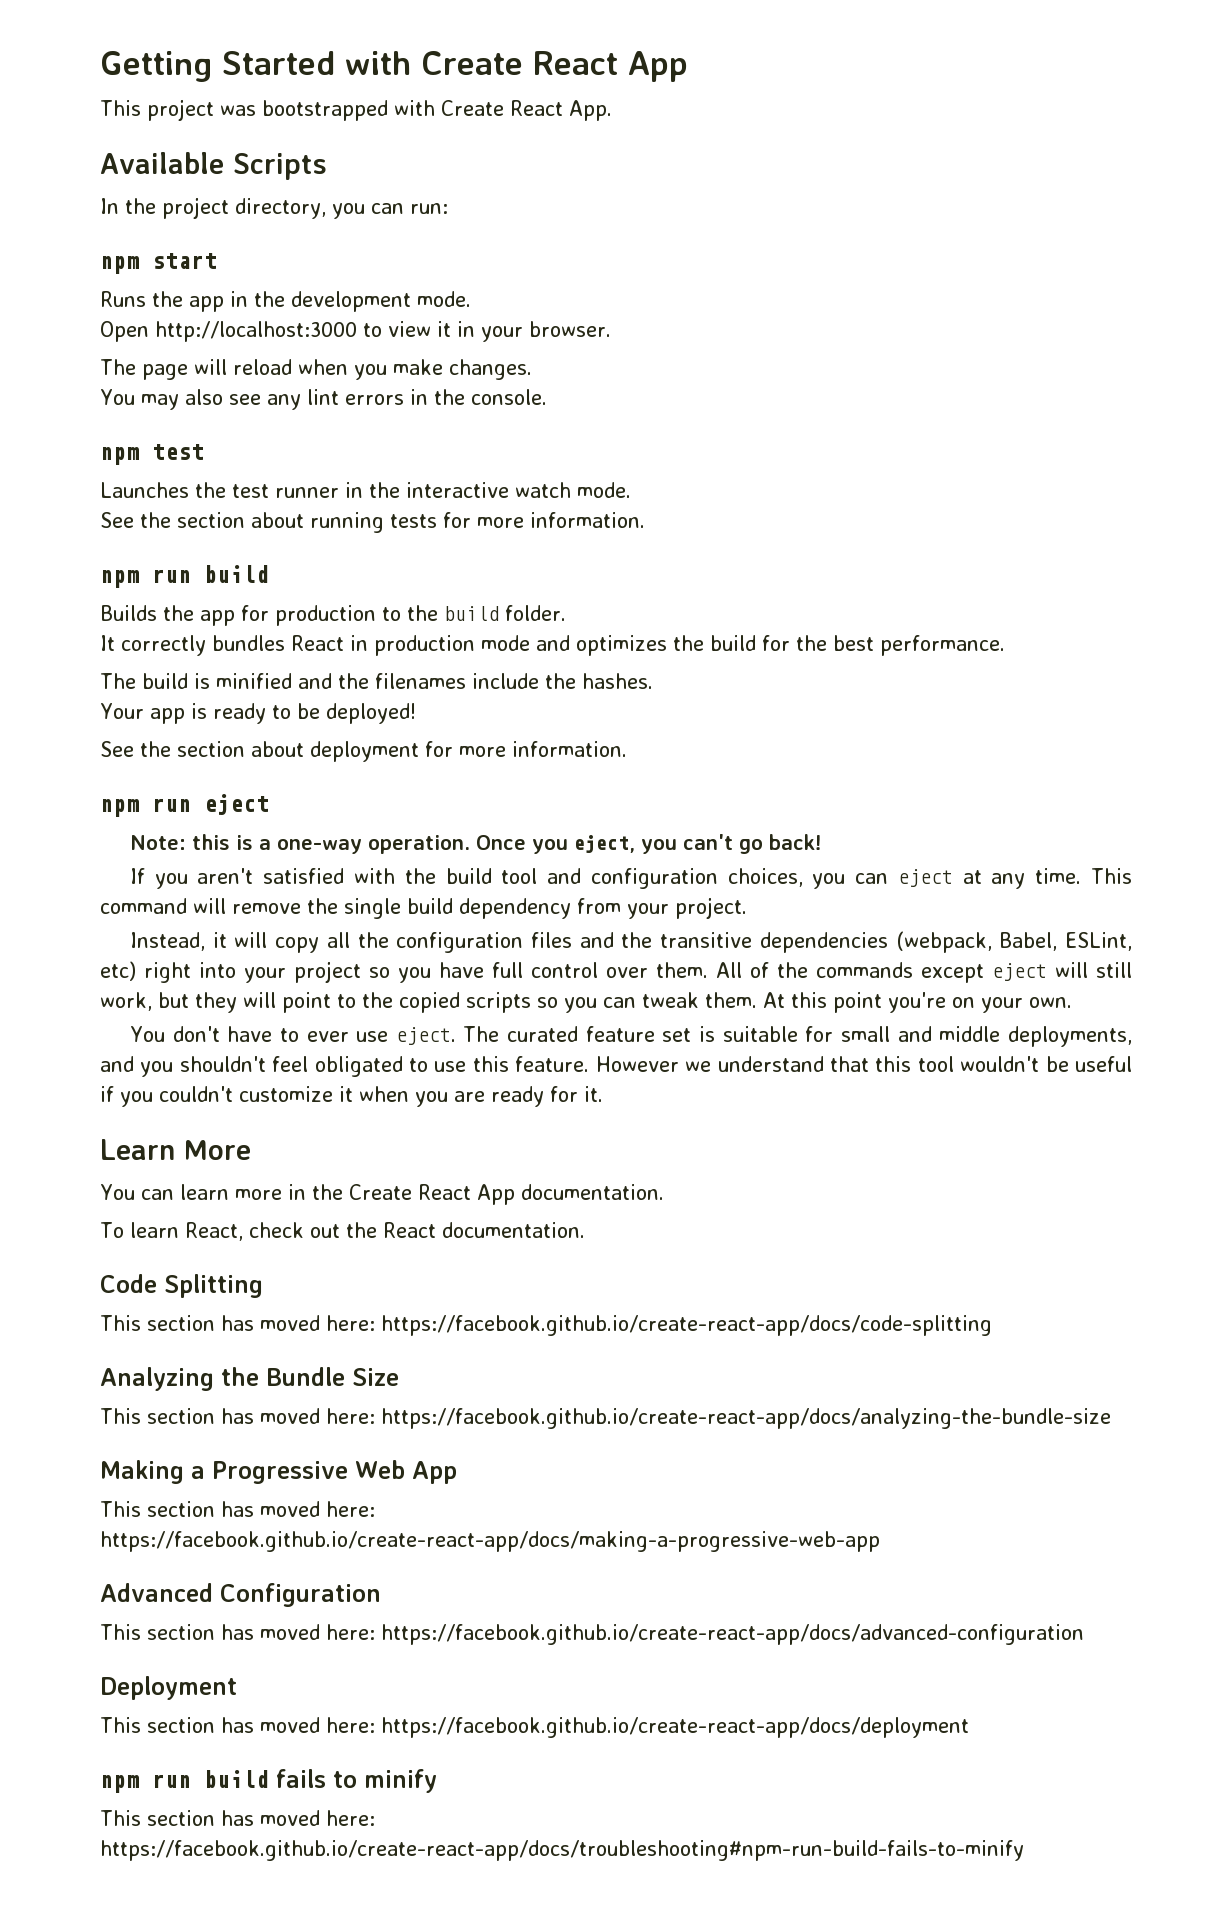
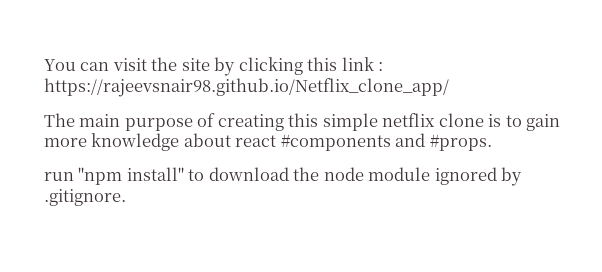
[100,51,688,82] [100,99,612,121] [100,152,327,180] [100,197,448,219] [100,253,217,274] [100,291,471,312] [100,321,611,342] [100,359,532,380] [100,389,547,410] [100,444,204,465] [100,482,631,498] [100,512,645,533] [100,565,269,588] [100,605,566,626] [100,635,1005,656] [100,673,653,689] [100,703,416,724] [100,741,627,762] [100,794,269,817] [129,834,822,854] [129,868,1133,889] [100,897,747,919] [129,931,1132,953] [100,961,1132,983] [100,992,1072,1013] [129,1026,1133,1047] [100,1056,1132,1077] [100,1086,603,1107] [100,1139,251,1160] [100,1184,664,1205] [100,1222,585,1241] [100,1274,263,1298] [100,1315,992,1336] [100,1367,399,1391] [100,1408,1111,1429] [100,1460,457,1484] [100,1501,375,1517] [100,1531,880,1552] [100,1583,381,1607] [100,1624,1084,1645] [100,1676,237,1700] [100,1717,969,1738] [100,1769,437,1793] [100,1810,375,1826] [100,1840,1024,1861] Getting Started with Create React App // This project was bootstrapped with Create React App. // Available Scripts // In the project directory, you can run: // npm start // Runs the app in the development mode. // Open http://localhost:3000 to view it in your browser. // The page will reload when you make changes. // You may also see any lint errors in the console. // npm test // Launches the test runner in the interactive watch mode. // See the section about running tests for more information. // npm run build // Builds the app for production to the build folder. // It correctly bundles React in production mode and optimizes the build for the best performance. // The build is minified and the filenames include the hashes. // Your app is ready to be deployed! // See the section about deployment for more information. // npm run eject // Note: this is a one-way operation. Once you eject, you can't go back! // If you aren't satisfied with the build tool and configuration choices, you can eject at any time. This command will remove the single build dependency from your project. // Instead, it will copy all the configuration files and the transitive dependencies (webpack, Babel, ESLint, etc) right into your project so you have full control over them. All of the commands except eject will still work, but they will point to the copied scripts so you can tweak them. At this point you're on your own. // You don't have to ever use eject. The curated feature set is suitable for small and middle deployments, and you shouldn't feel obligated to use this feature. However we understand that this tool wouldn't be useful if you couldn't customize it when you are ready for it. // Learn More // You can learn more in the Create React App documentation. // To learn React, check out the React documentation. // Code Splitting // This section has moved here: https://facebook.github.io/create-react-app/docs/code-splitting // Analyzing the Bundle Size // This section has moved here: https://facebook.github.io/create-react-app/docs/analyzing-the-bundle-size // Making a Progressive Web App // This section has moved here: https://facebook.github.io/create-react-app/docs/making-a-progressive-web-app // Advanced Configuration // This section has moved here: https://facebook.github.io/create-react-app/docs/advanced-configuration // Deployment // This section has moved here: https://facebook.github.io/create-react-app/docs/deployment // npm run build fails to minify // This section has moved here: https://facebook.github.io/create-react-app/docs/troubleshooting#npm-run-build-fails-to-minify -> [44,57,384,76] [44,78,449,97] [44,113,561,131] [44,133,492,151] [44,167,523,186] [44,189,126,206] You can visit the site by clicking this link : https://rajeevsnair98.github.io/Netflix_clone_app/ // The main purpose of creating this simple netflix clone is to gain more knowledge about react #components and #props. // run "npm install" to download the node module ignored by .gitignore.

